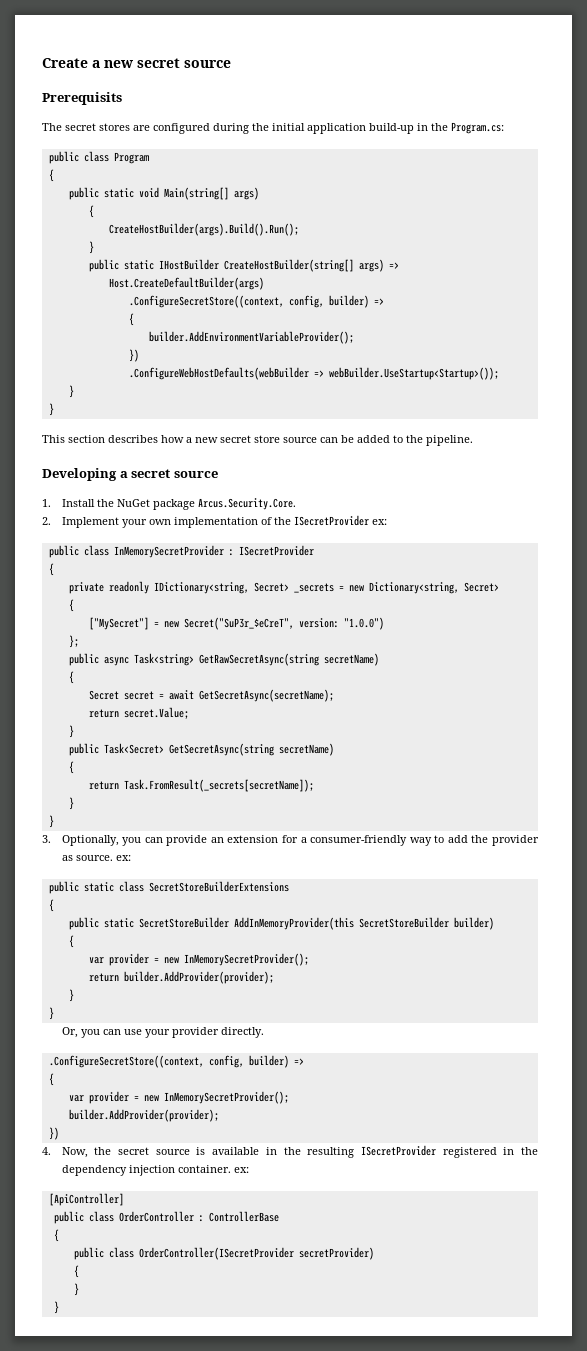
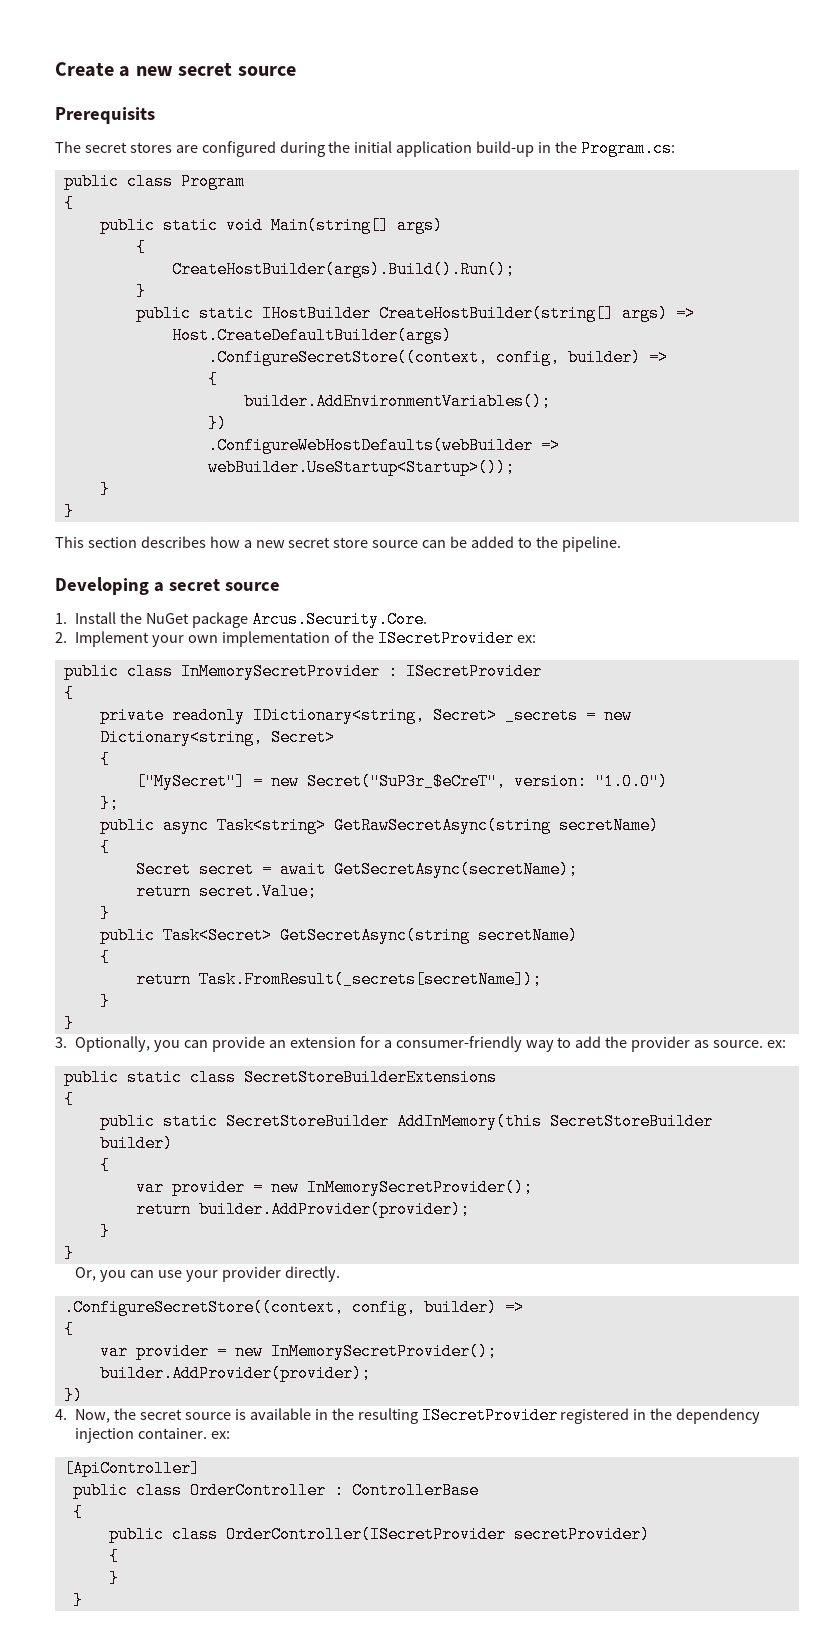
[148,331,354,344] builder.AddEnvironmentVariableProvider(); -> [243,393,551,410] builder.AddEnvironmentVariables();
[233,917,354,930] AddInMemoryProvider(this -> [396,1113,542,1130] AddInMemory(this

